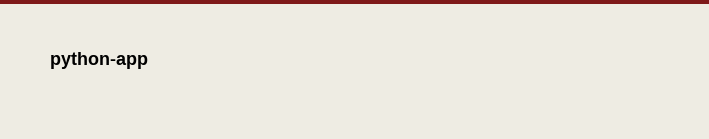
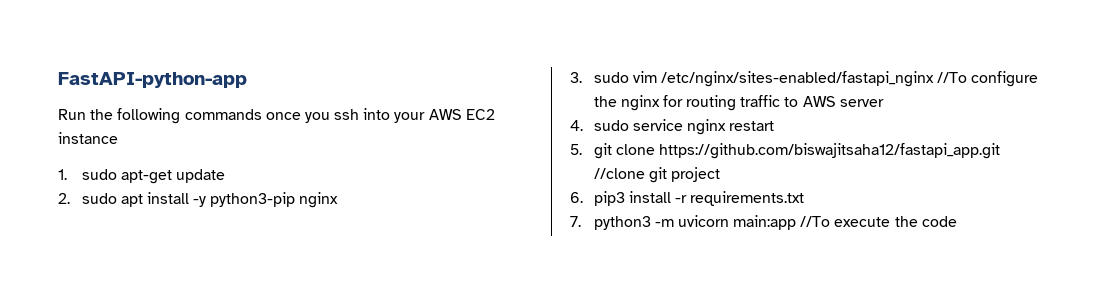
[50,52,148,69] python-app -> [58,72,247,88] [58,108,495,124] [58,132,118,144] [58,169,225,184] [58,192,339,208] [570,71,1039,87] [593,95,884,111] [570,119,775,135] [570,143,1000,159] [593,167,720,183] [570,191,805,206] [570,215,957,230] FastAPI-python-app // Run the following commands once you ssh into your AWS EC2 instance // 1. sudo apt-get update // 2. sudo apt install -y python3-pip nginx // 3. sudo vim /etc/nginx/sites-enabled/fastapi_nginx //To configure the nginx for routing traffic to AWS server // 4. sudo service nginx restart // 5. git clone https://github.com/biswajitsaha12/fastapi_app.git //clone git project // 6. pip3 install -r requirements.txt // 7. python3 -m uvicorn main:app //To execute the code

